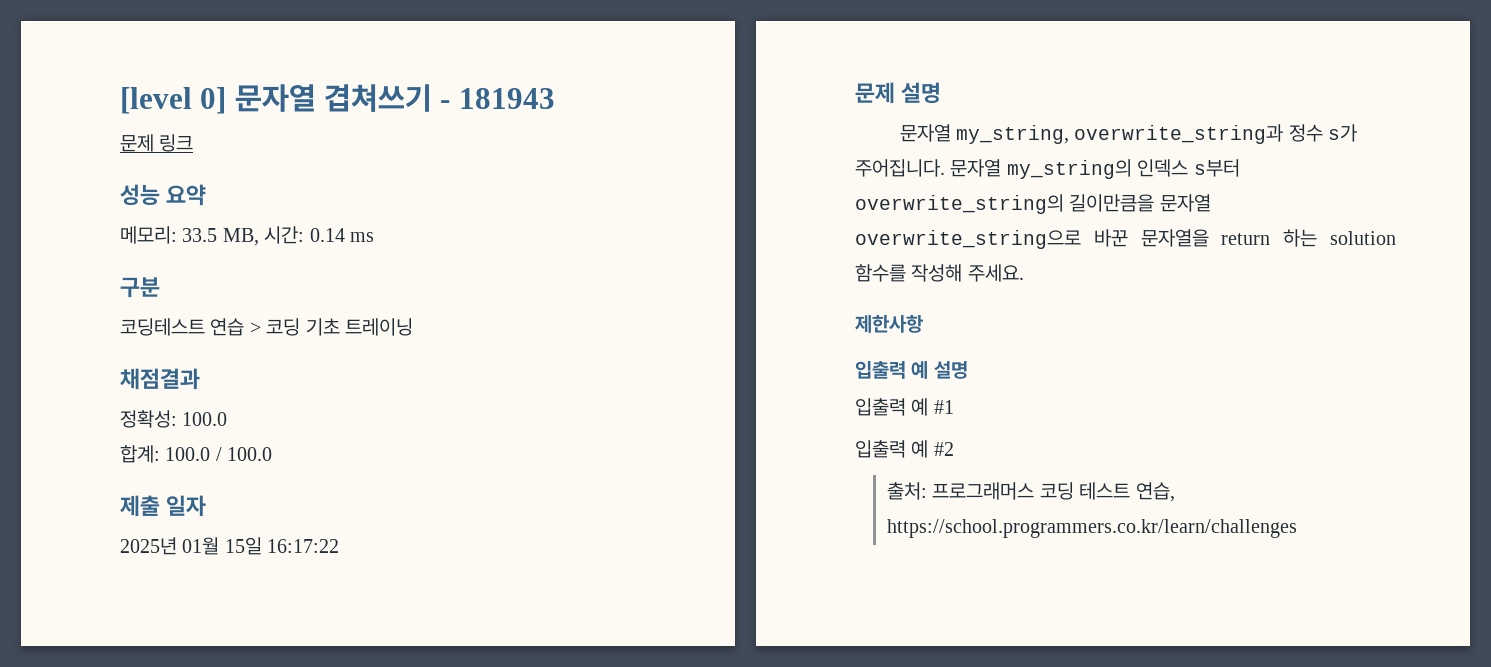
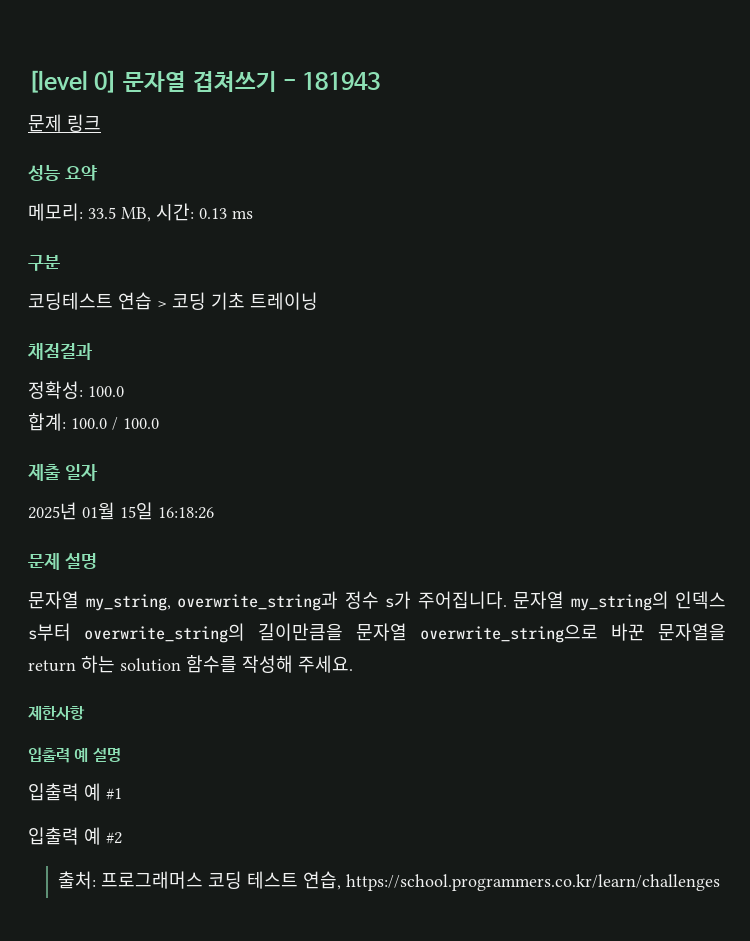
[309,228,345,242] 0.14 -> [199,208,227,219] 0.13
[267,539,340,553] 16:17:22 -> [158,507,214,519] 16:18:26

